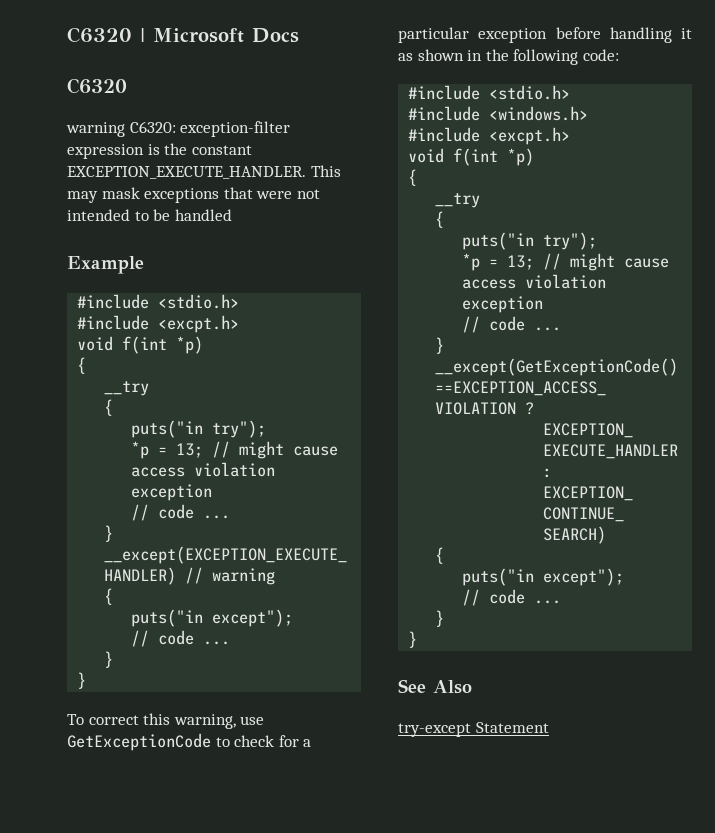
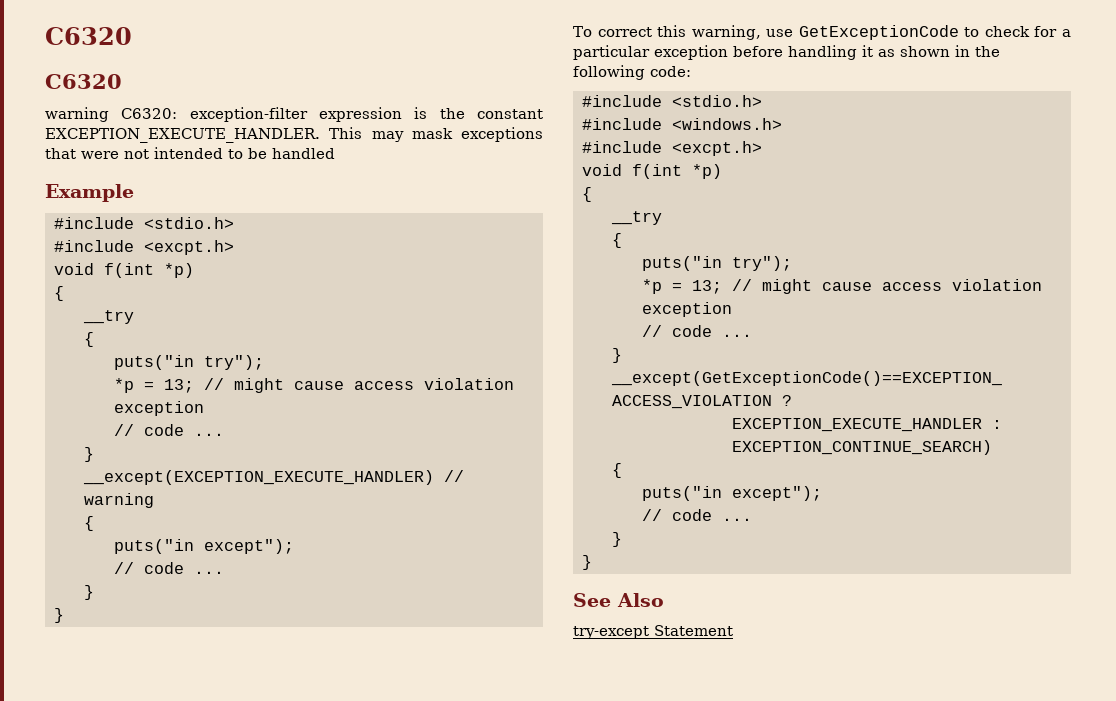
[67,27,299,43] C6320 | Microsoft Docs -> [45,27,132,45] C6320

